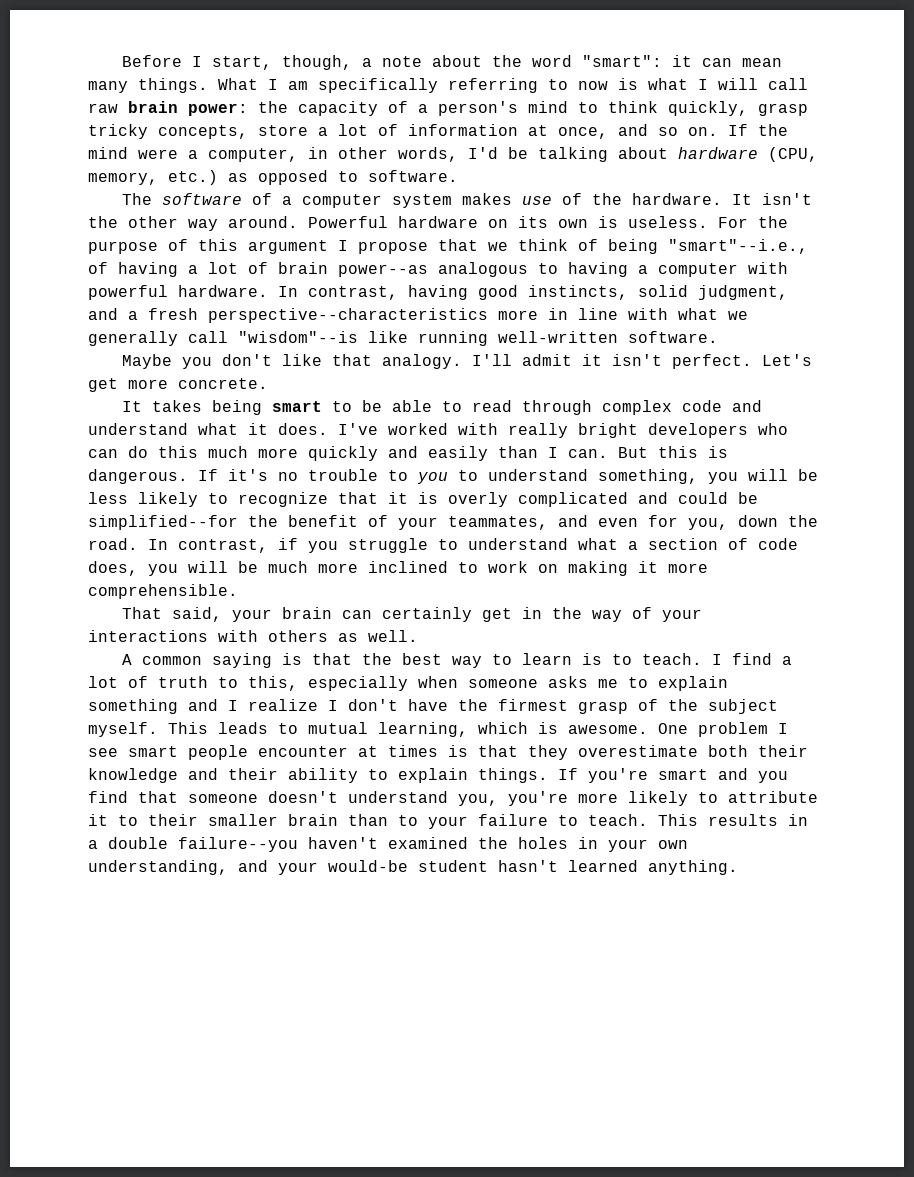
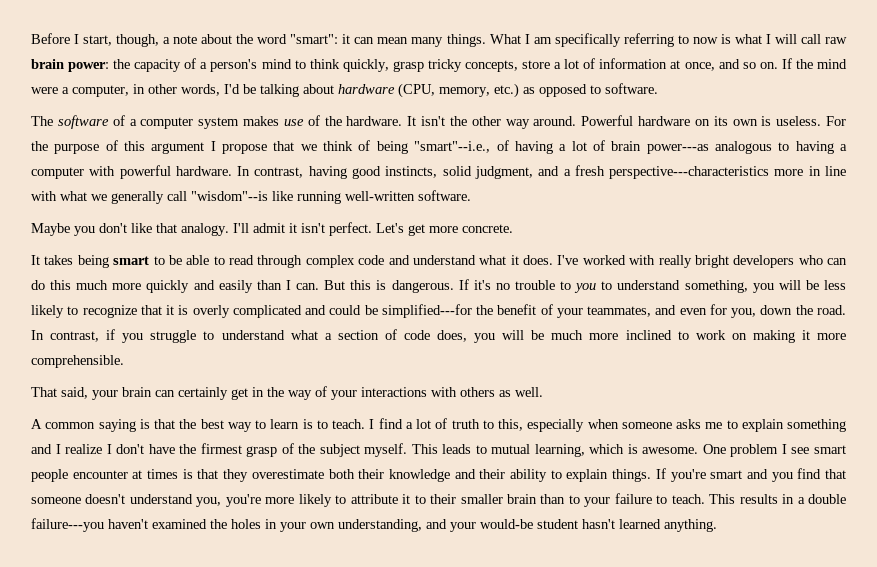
[338,264,428,277] power--as -> [646,144,709,154] power---as
[208,308,488,323] perspective--characteristics -> [609,166,770,179] perspective---characteristics
[88,515,238,530] simplified--for -> [381,304,472,318] simplified---for
[178,837,298,852] failure--you -> [31,518,104,532] failure---you

